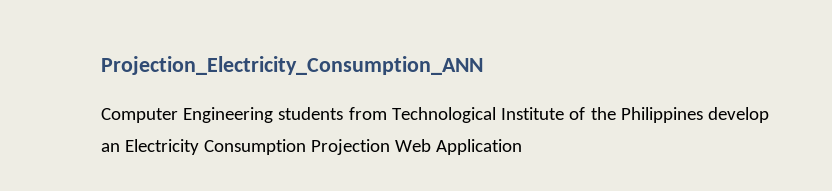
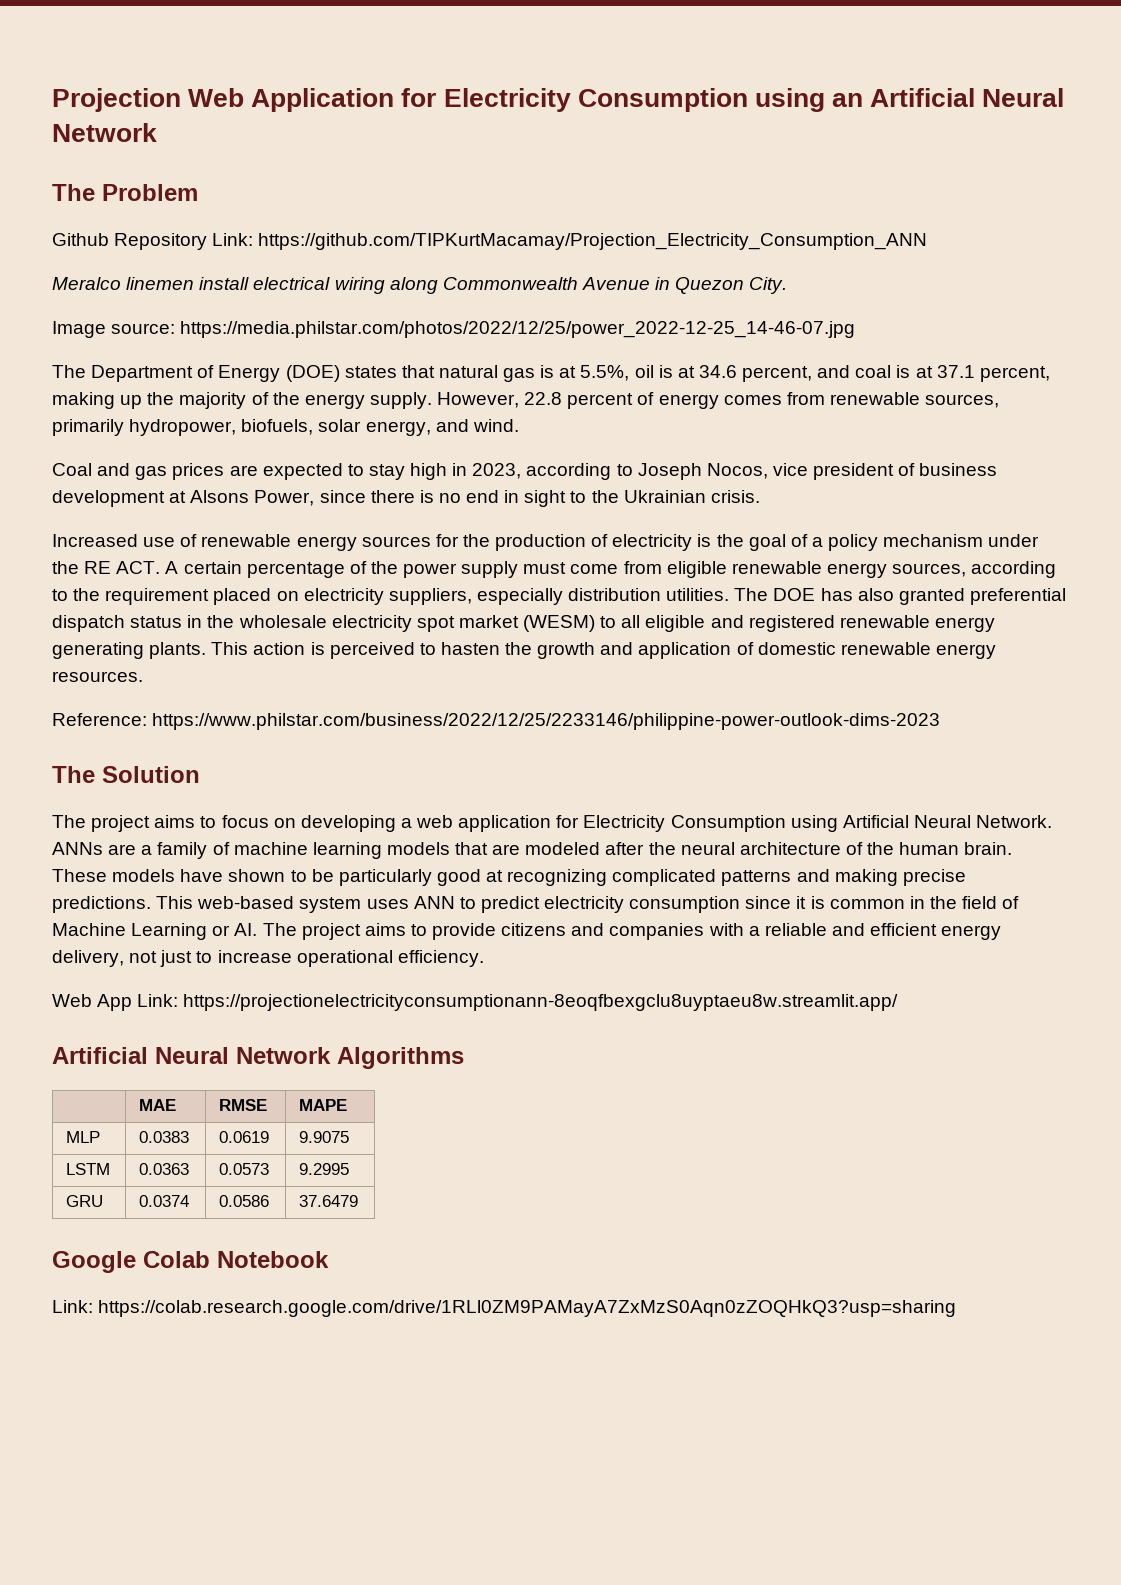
[101,56,483,75] [101,107,769,123] [101,139,522,155] Projection_Electricity_Consumption_ANN // Computer Engineering students from Technological Institute of the Philippines develop an Electricity Consumption Projection Web Application -> [52,88,1065,112] [52,123,157,142] [52,184,198,201] [52,233,928,250] [52,277,788,294] [52,321,856,338] [52,365,1050,382] [52,392,1000,409] [52,419,519,436] [52,463,998,480] [52,490,760,507] [52,534,1040,551] [52,561,1057,578] [52,588,1066,605] [52,615,995,632] [52,642,996,659] [52,671,143,682] [52,713,941,730] [52,766,200,783] [52,815,1053,832] [52,842,1013,859] [52,869,966,886] [52,896,1020,913] [52,923,1002,940] [52,950,484,967] [52,994,899,1011] [52,1047,464,1069] [139,1099,177,1111] [219,1099,268,1111] [299,1099,348,1111] [66,1131,101,1143] [139,1131,190,1143] [219,1131,270,1143] [299,1131,350,1143] [66,1163,111,1175] [139,1163,190,1175] [219,1163,270,1175] [299,1163,350,1175] [66,1195,104,1207] [139,1195,190,1207] [219,1195,270,1207] [299,1195,359,1207] [52,1251,329,1273] [52,1300,957,1317] Projection Web Application for Electricity Consumption using an Artificial Neural Network // The Problem // Github Repository Link: https://github.com/TIPKurtMacamay/Projection_Electricity_Consumption_ANN // Meralco linemen install electrical wiring along Commonwealth Avenue in Quezon City. // Image source: https://media.philstar.com/photos/2022/12/25/power_2022-12-25_14-46-07.jpg // The Department of Energy (DOE) states that natural gas is at 5.5%, oil is at 34.6 percent, and coal is at 37.1 percent, making up the majority of the energy supply. However, 22.8 percent of energy comes from renewable sources, primarily hydropower, biofuels, solar energy, and wind. // Coal and gas prices are expected to stay high in 2023, according to Joseph Nocos, vice president of business development at Alsons Power, since there is no end in sight to the Ukrainian crisis. // Increased use of renewable energy sources for the production of electricity is the goal of a policy mechanism under the RE ACT. A certain percentage of the power supply must come from eligible renewable energy sources, according to the requirement placed on electricity suppliers, especially distribution utilities. The DOE has also granted preferential dispatch status in the wholesale electricity spot market (WESM) to all eligible and registered renewable energy generating plants. This action is perceived to hasten the growth and application of domestic renewable energy resources. // Reference: https://www.philstar.com/business/2022/12/25/2233146/philippine-power-outlook-dims-2023 // The Solution // The project aims to focus on developing a web application for Electricity Consumption using Artificial Neural Network. ANNs are a family of machine learning models that are modeled after the neural architecture of the human brain. These models have shown to be particularly good at recognizing complicated patterns and making precise predictions. This web-based system uses ANN to predict electricity consumption since it is common in the field of Machine Learning or AI. The project aims to provide citizens and companies with a reliable and efficient energy delivery, not just to increase operational efficiency. // Web App Link: https://projectionelectricityconsumptionann-8eoqfbexgclu8uyptaeu8w.streamlit.app/ // Artificial Neural Network Algorithms // | MAE | RMSE | MAPE // MLP | 0.0383 | 0.0619 | 9.9075 // LSTM | 0.0363 | 0.0573 | 9.2995 // GRU | 0.0374 | 0.0586 | 37.6479 // Google Colab Notebook // Link: https://colab.research.google.com/drive/1RLl0ZM9PAMayA7ZxMzS0Aqn0zZOQHkQ3?usp=sharing

